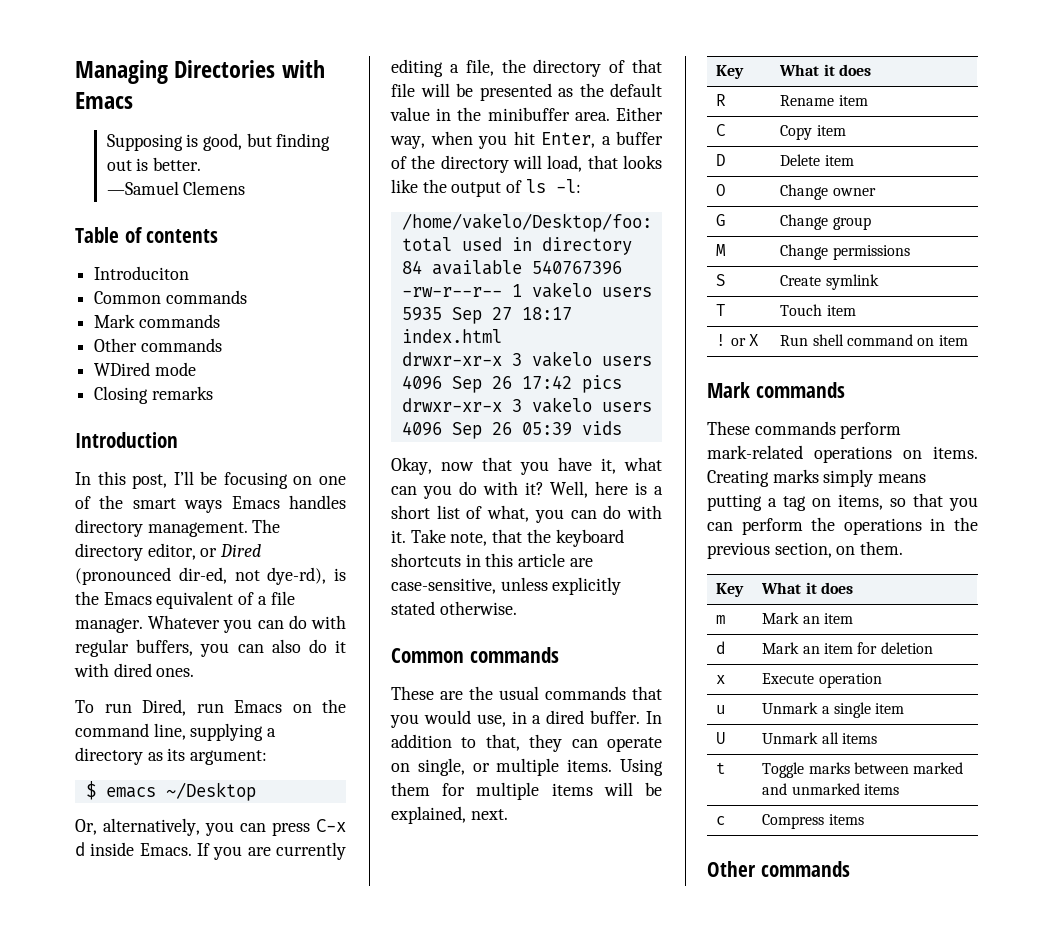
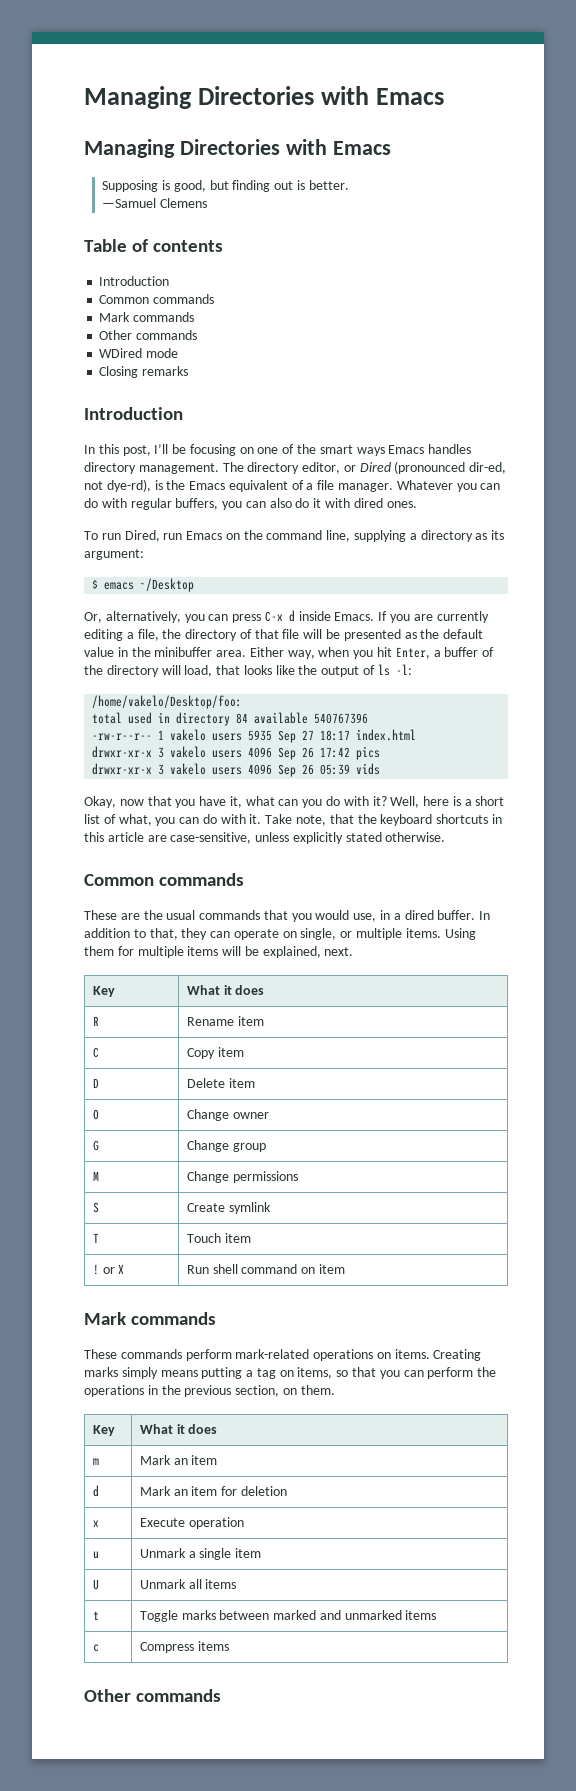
[75,60,325,84] [75,92,133,109] Managing Directories with Emacs -> [84,86,444,109] [84,139,391,158] Managing Directories with Emacs // Managing Directories with Emacs
[94,266,190,280] Introduciton -> [99,276,170,286] Introduction

